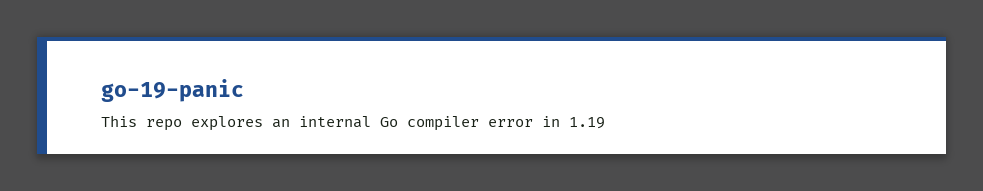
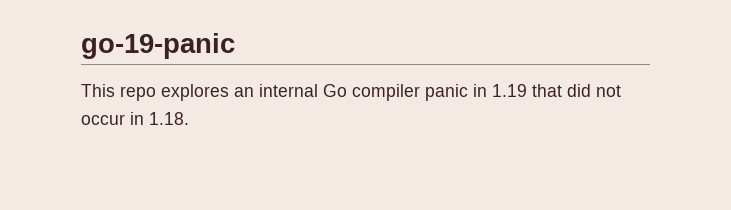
[488,119,533,127] error -> [425,84,468,101] panic
(605, 123) none -> [532,84,621,97] [81,112,189,125] that did not occur in 1.18.

